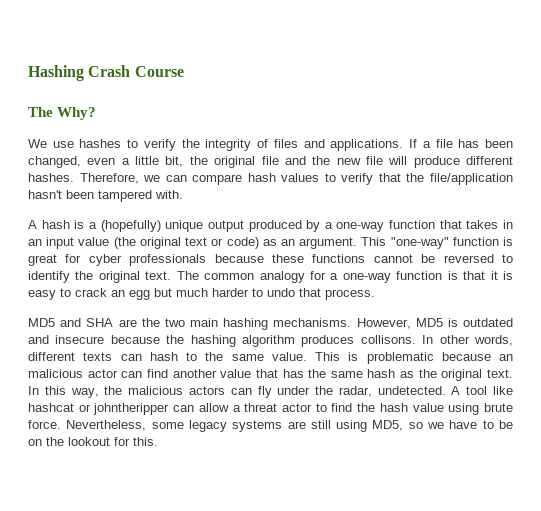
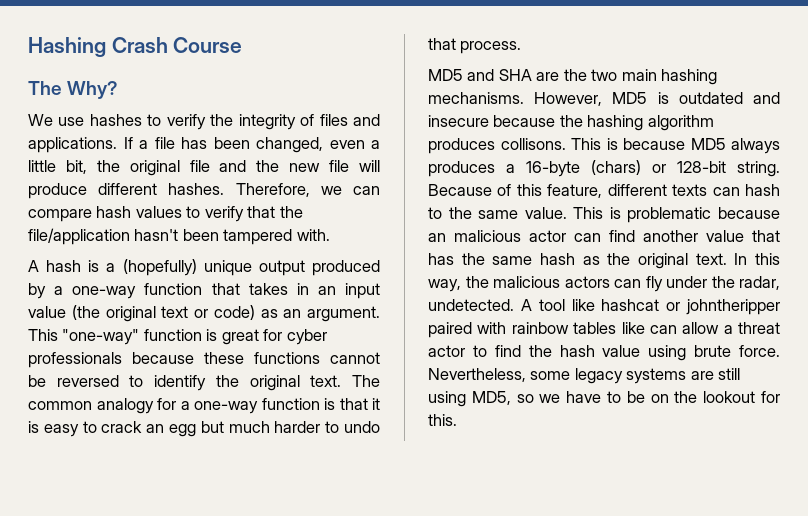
[422,335,513,346] In other words, -> [571,138,780,154] [428,160,780,177] [428,184,603,198] This is because MD5 always produces a 16-byte (chars) or 128-bit string. Because of this feature,
(170, 409) none -> [428,322,645,338] paired with rainbow tables like

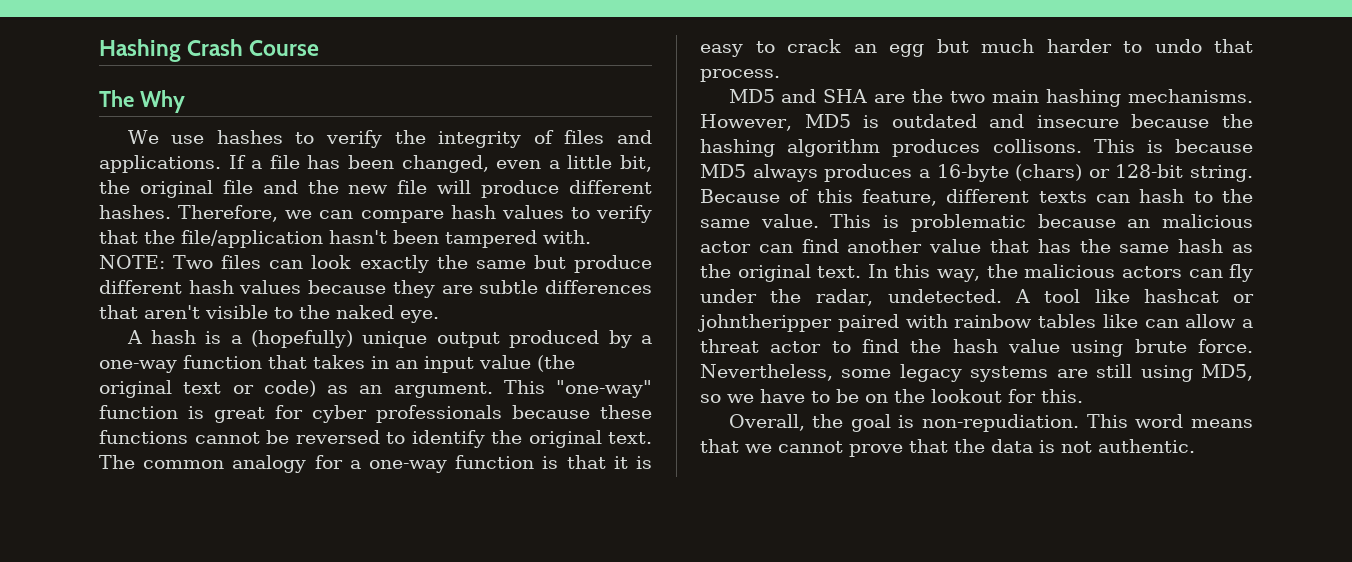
[67,81,119,99] Why? -> [139,90,185,113] Why
(330, 235) none -> [99,255,652,273] [99,280,652,298] [99,305,439,323] NOTE: Two files can look exactly the same but produce different hash values because they are subtle differences that aren't visible to the naked eye.
(457, 420) none -> [728,414,1253,432] [700,439,1195,457] // Overall, the goal is non-repudiation. This word means that we cannot prove that the data is not authentic.

